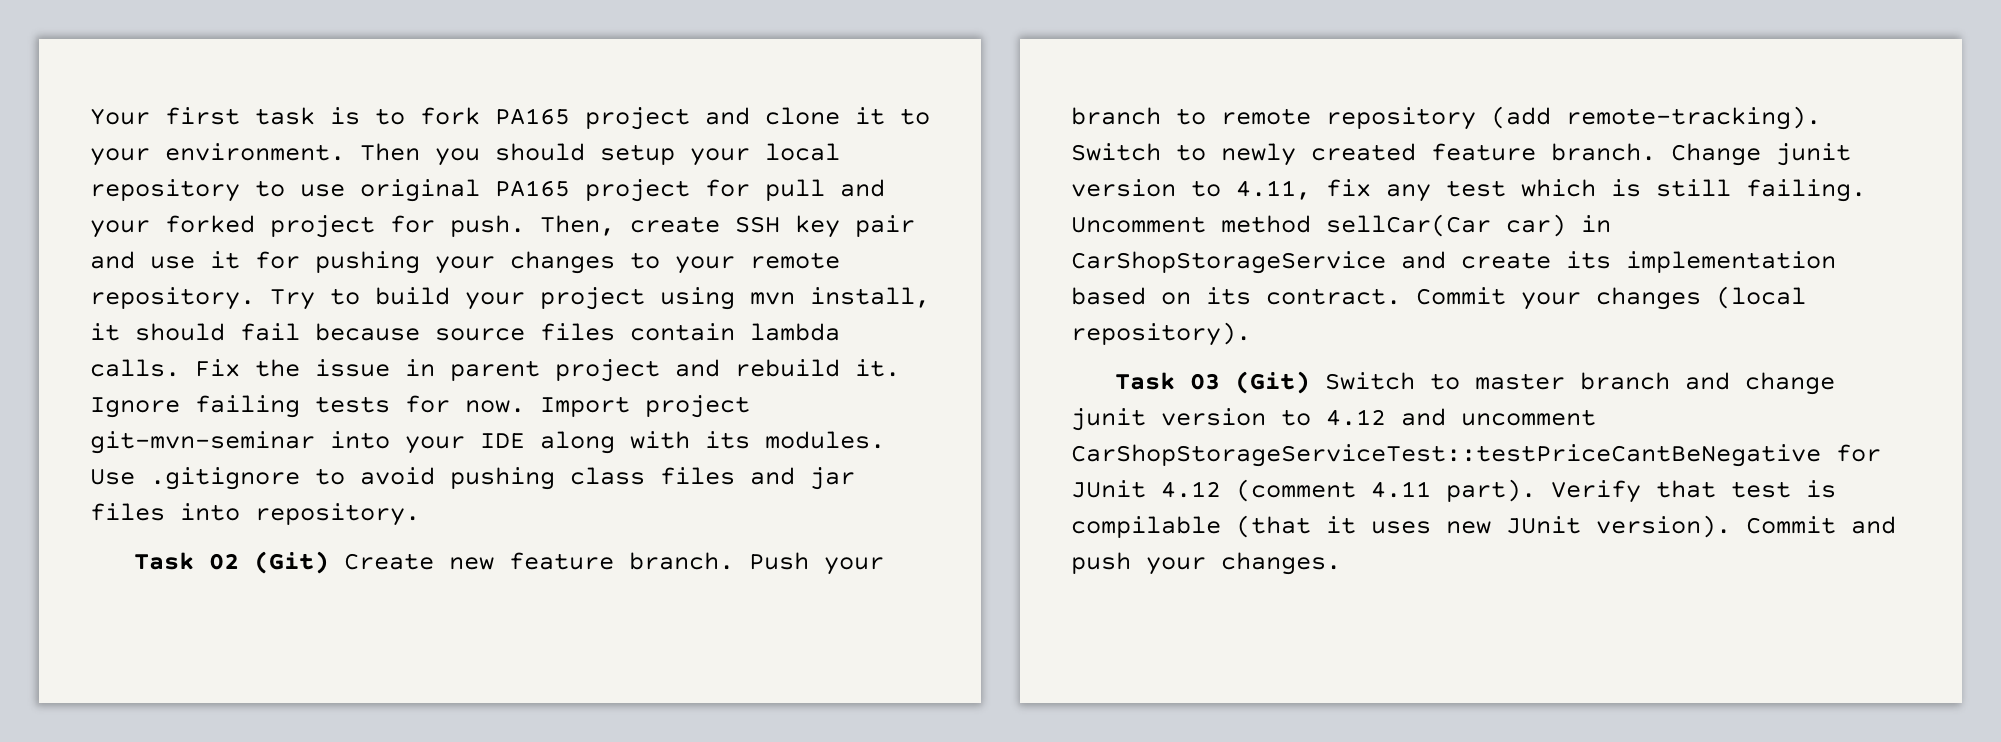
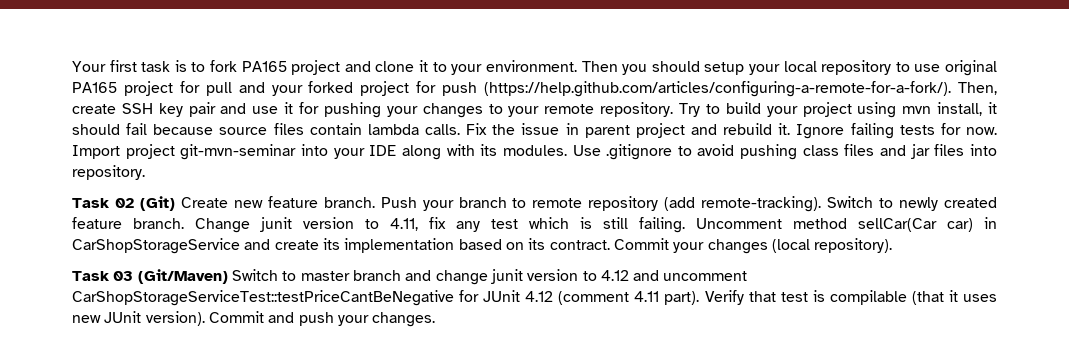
[450,215,525,237] push. -> [442,81,952,97] push (https://help.github.com/articles/configuring-a-remote-for-a-fork/).
[1234,371,1310,394] (Git) -> [137,269,228,284] (Git/Maven)

